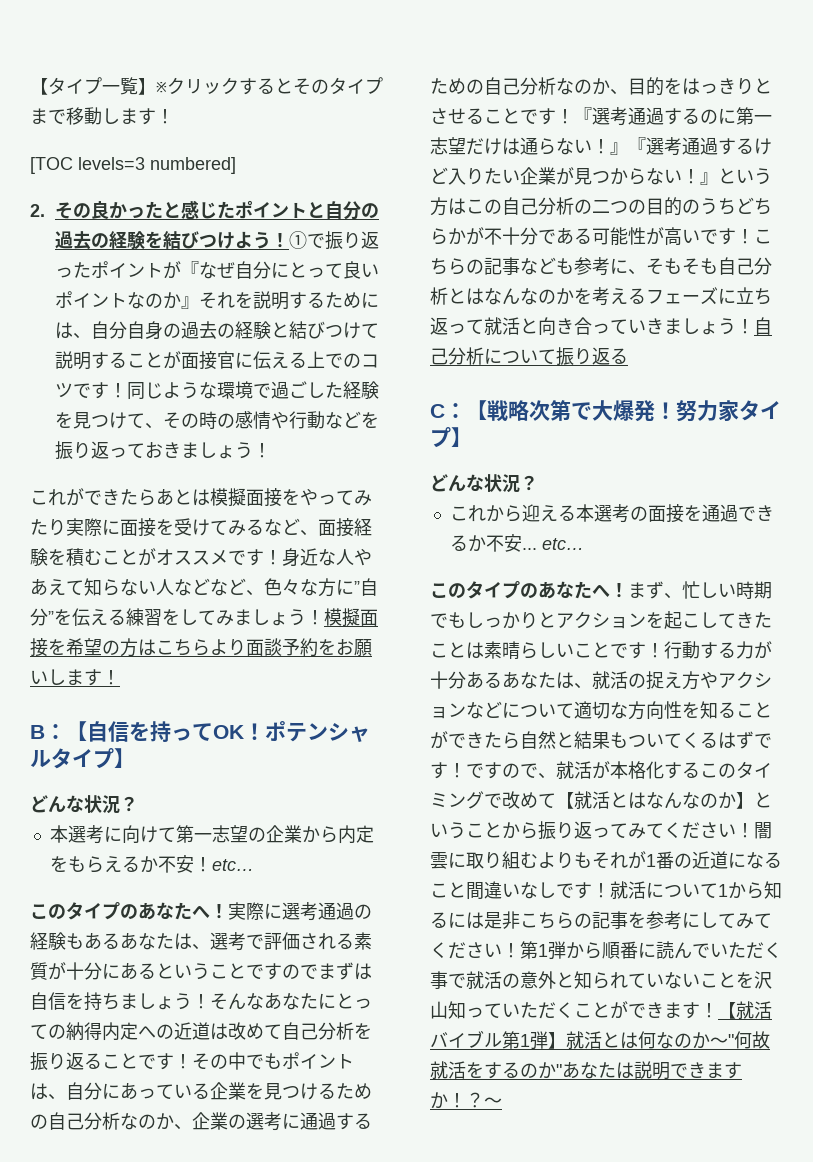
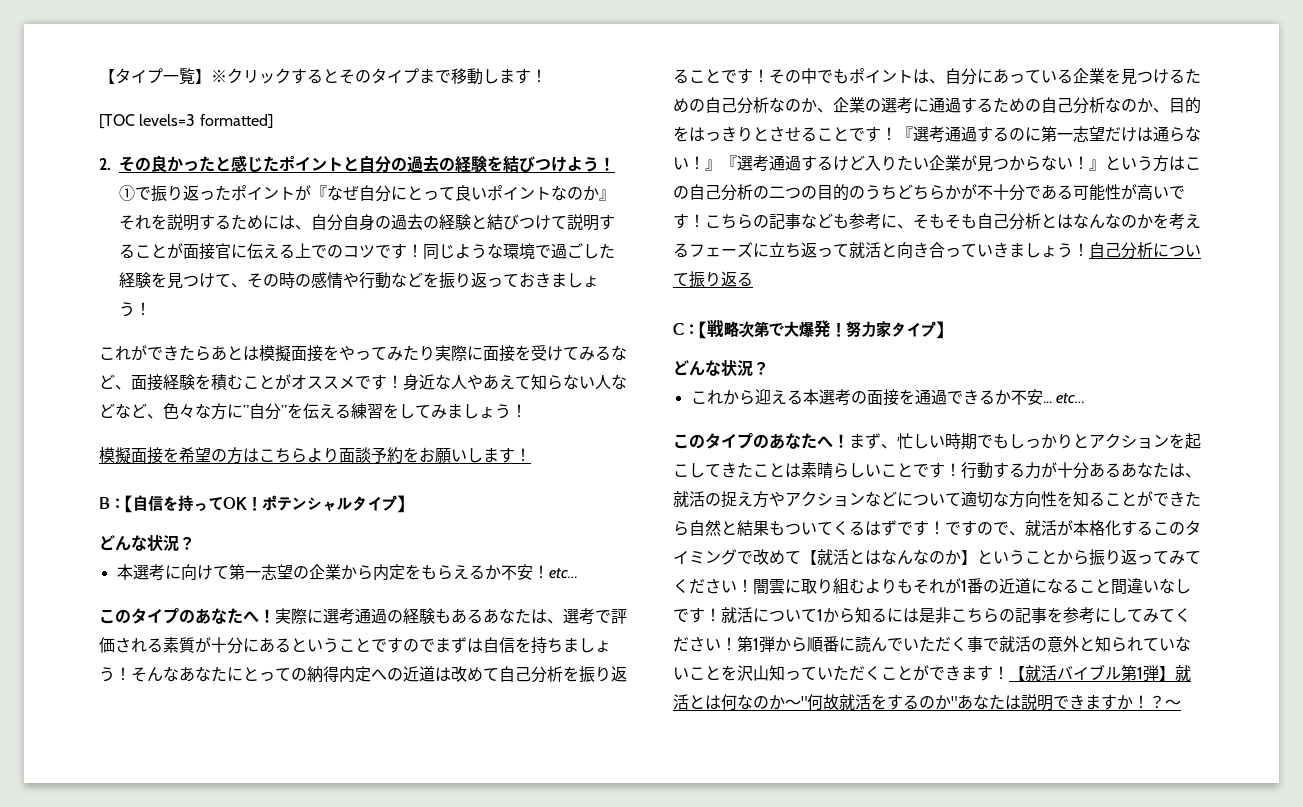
[150,157,236,174] numbered] -> [199,114,273,128] formatted]
(324, 617) none -> (527, 411) //

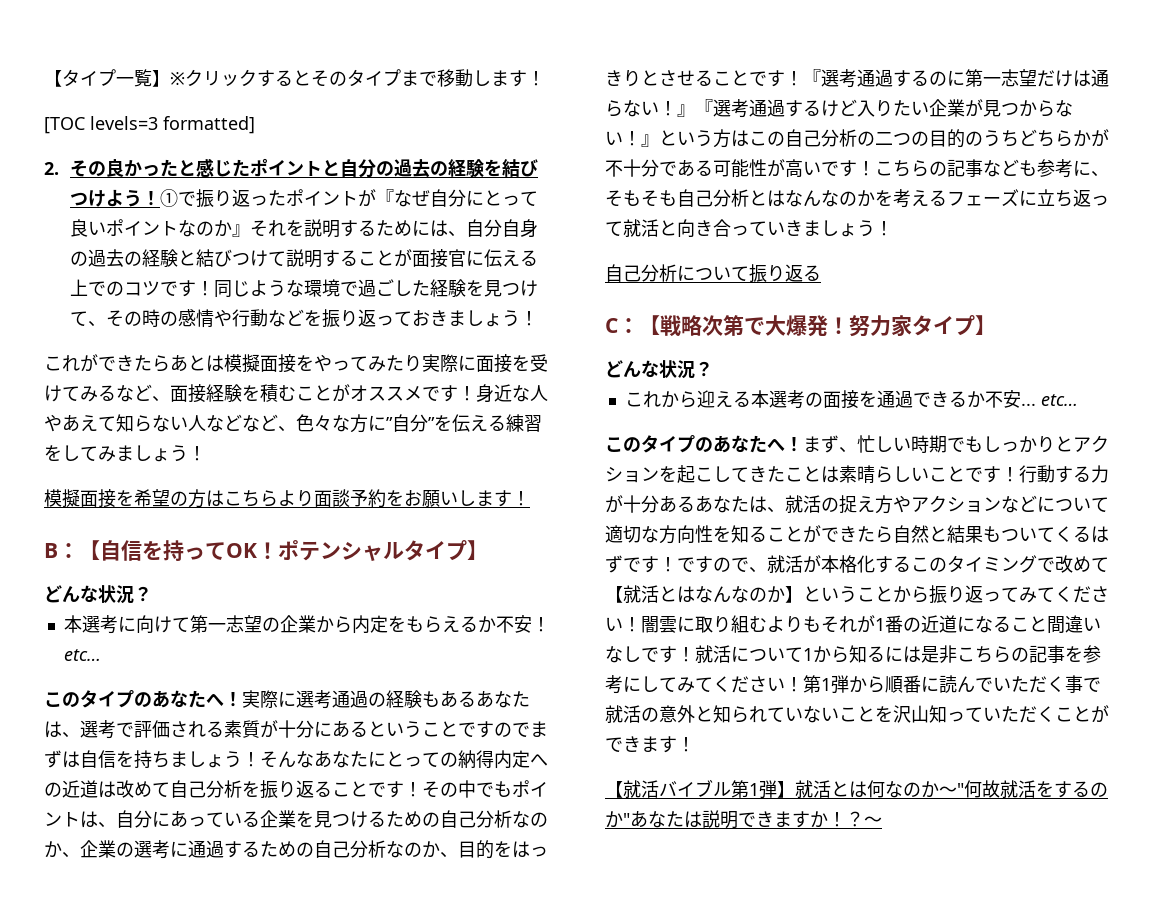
(1089, 250) none -> (893, 228) //
(1009, 673) none -> (695, 744) //

